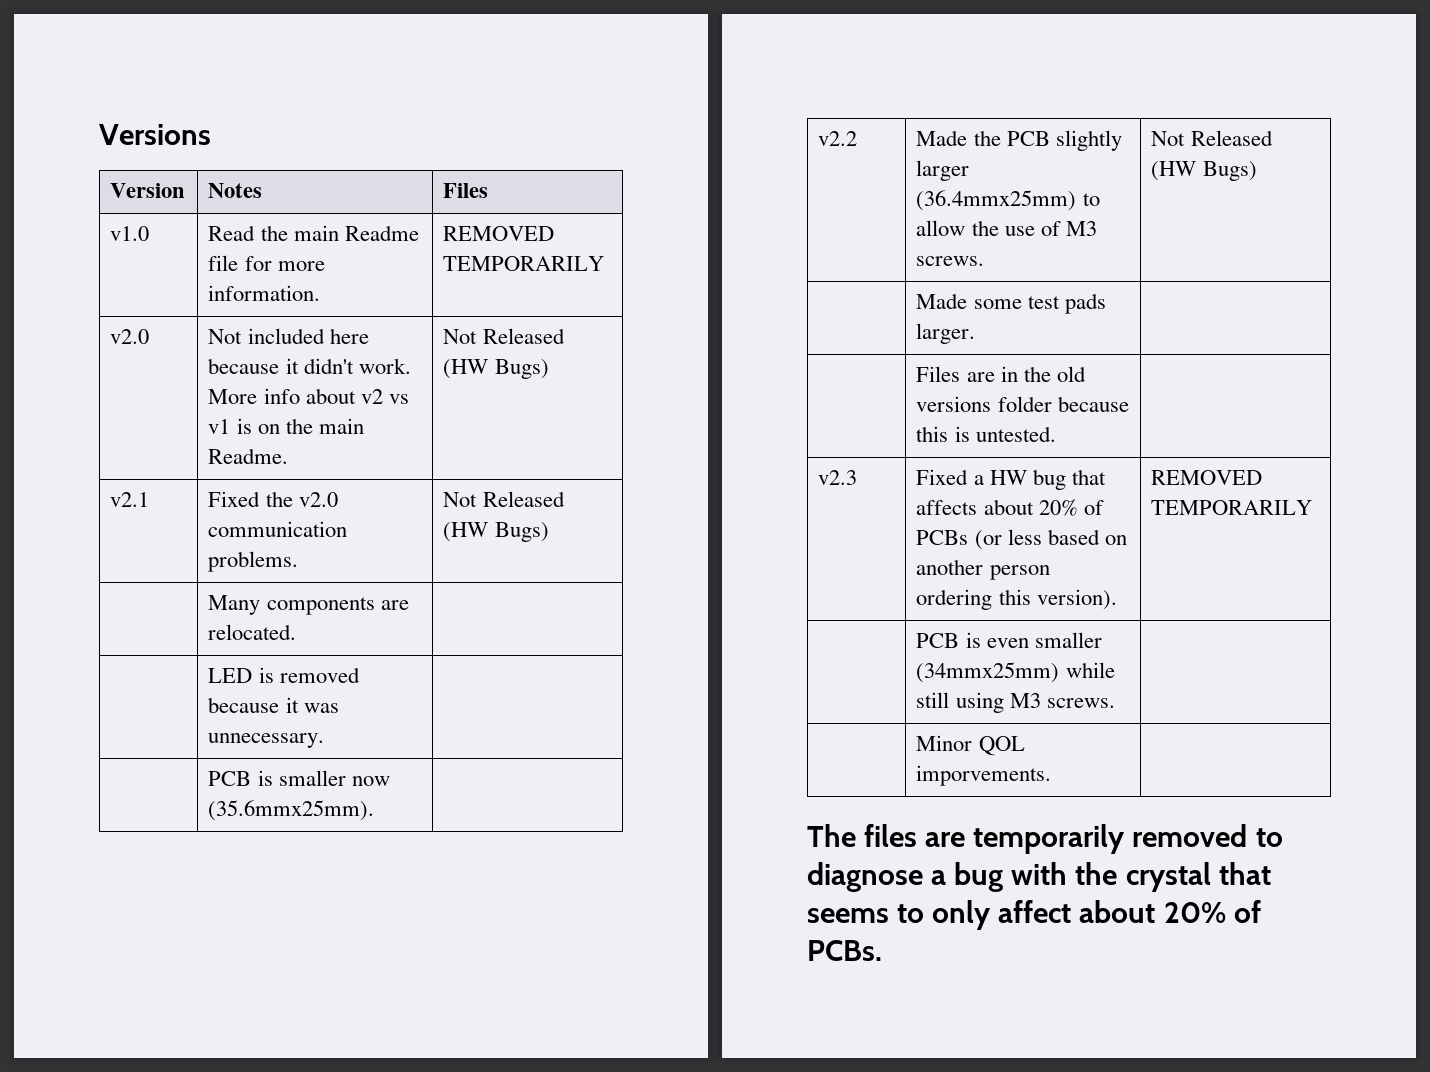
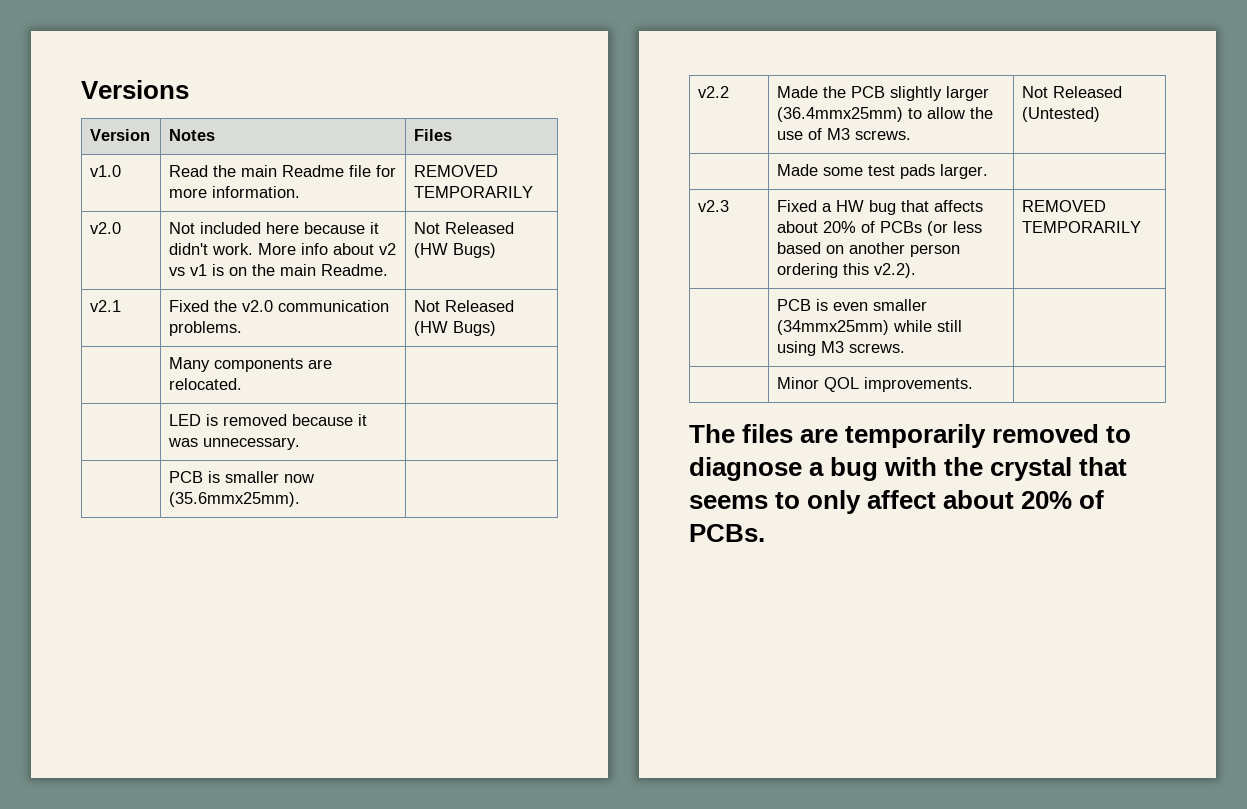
[1151,161,1257,181] (HW Bugs) -> [1022,107,1101,122] (Untested)
[916,366,1086,382] [916,396,1129,412] [916,426,1056,442] // | Files are in the old versions folder because this is untested. | -> (989, 171) none
[1036,589,1117,610] version). -> [874,263,917,278] v2.2).
[916,765,1052,786] imporvements. -> [864,377,974,392] improvements.

